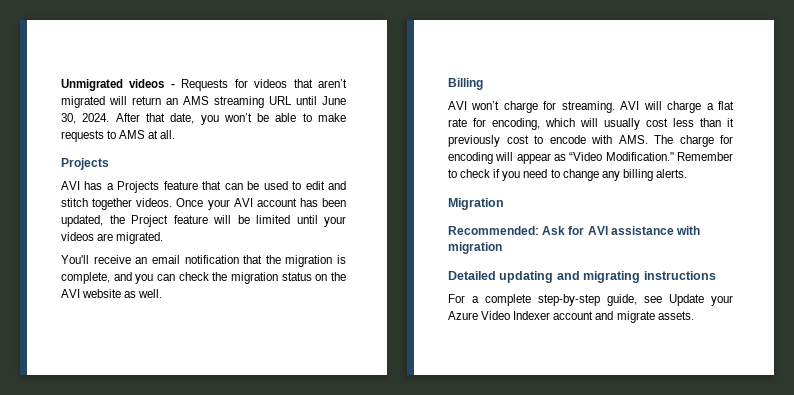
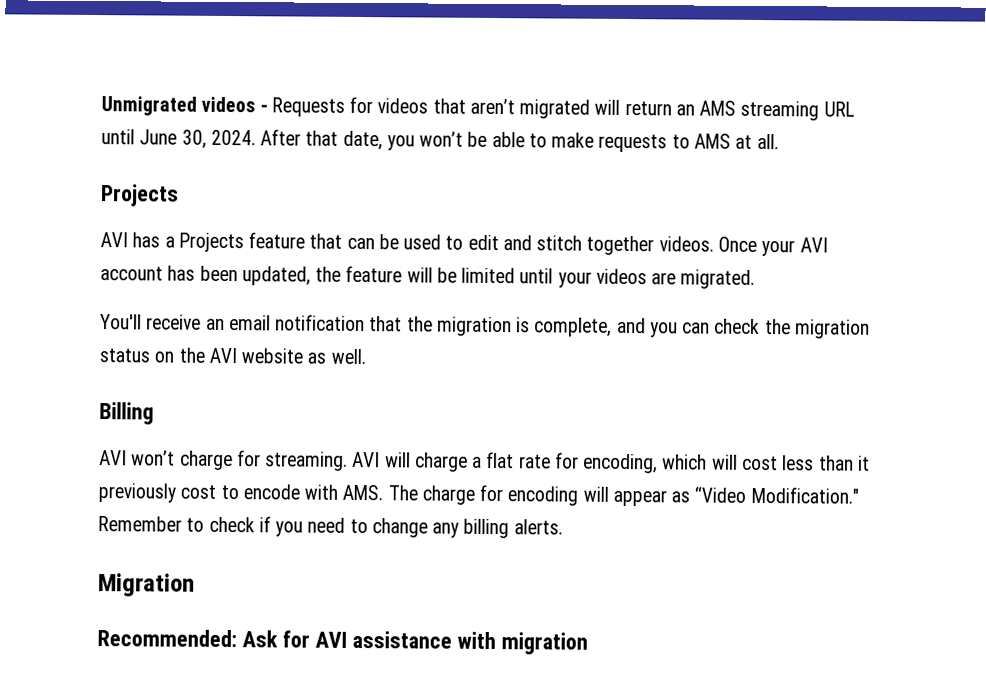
[131,215,168,227] Project -> (342, 274) none
[604,118,640,130] usually -> (738, 462) none
[448,271,716,283] [448,294,733,306] [448,311,694,323] // Detailed updating and migrating instructions // For a complete step-by-step guide, see Update your Azure Video Indexer account and migrate assets. -> (588, 643) none

